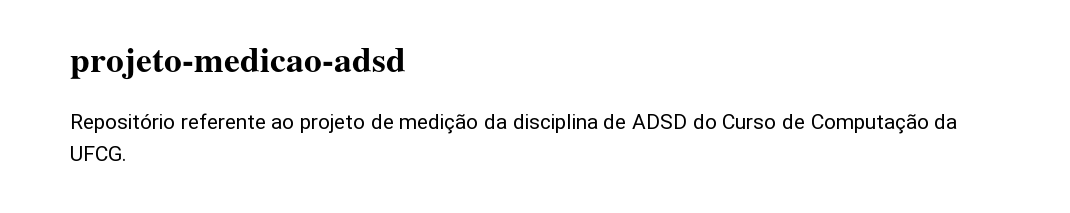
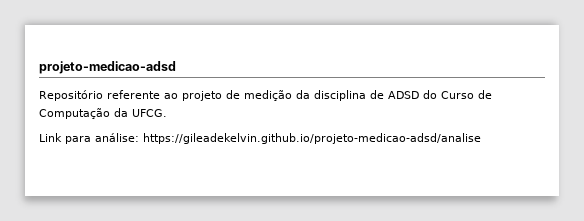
(127, 153) none -> [39,133,481,144] // Link para análise: https://gileadekelvin.github.io/projeto-medicao-adsd/analise

